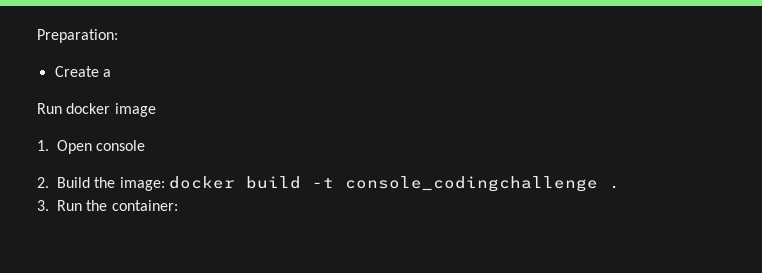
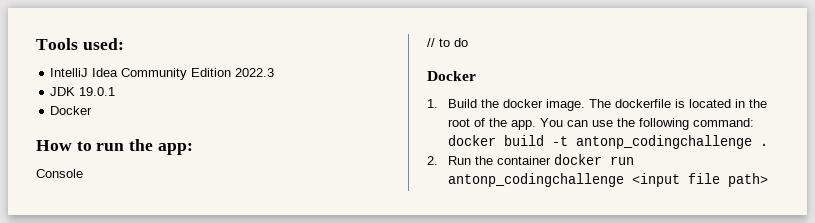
[37,29,118,43] [54,66,111,77] [37,103,156,117] [37,140,146,154] [37,177,165,191] Preparation: // Create a // Run docker image // 1. Open console // 2. Build the image: -> [36,38,124,50] [50,68,275,80] [50,87,116,96] [50,106,93,115] [36,139,193,155] [36,169,83,178] [427,38,468,47] [427,71,476,81] [427,99,768,111] [448,118,755,130] Tools used: // IntelliJ Idea Community Edition 2022.3 // JDK 19.0.1 // Docker // How to run the app: // Console // // to do // Docker // 1. Build the docker image. The dockerfile is located in the root of the app. You can use the following command:
[344,176,598,192] console_codingchallenge -> [576,135,753,149] antonp_codingchallenge
[37,200,49,211] 3. -> [427,156,438,165] 2.
[111,200,178,211] container: -> [497,154,635,165] [448,173,769,187] container docker run antonp_codingchallenge <input file path>

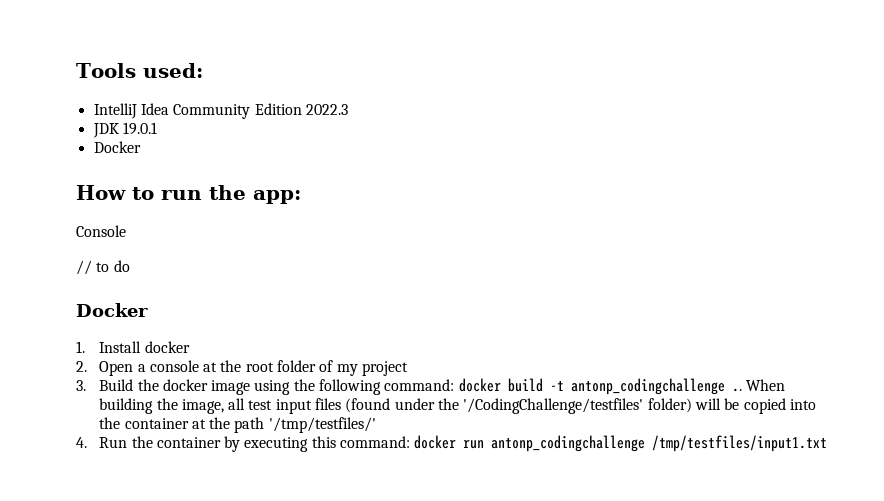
[448,99,768,111] [448,118,614,130] Build the docker image. The dockerfile is located in the root of the app. You can use -> [99,341,190,353] [76,360,409,376] [76,379,291,395] Install docker // 2. Open a console at the root folder of my project // 3. Build the docker image using
[760,143,769,146] [427,154,635,165] [448,173,769,187] . // 2. Run the container docker run antonp_codingchallenge <input file path> -> [731,379,786,392] [99,398,817,414] [99,417,376,433] [76,435,828,452] .. When building the image, all test input files (found under the '/CodingChallenge/testfiles' folder) will be copied into the container at the path '/tmp/testfiles/' // 4. Run the container by executing this command: docker run antonp_codingchallenge /tmp/testfiles/input1.txt

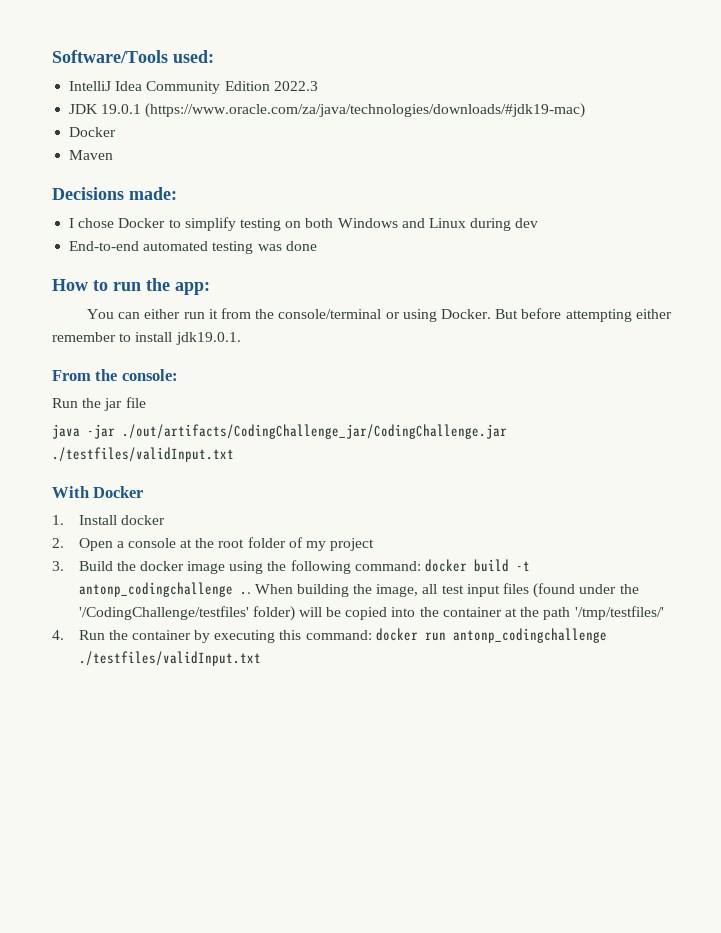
[76,63,136,78] Tools -> [52,50,168,63] Software/Tools
[93,141,141,153] // Docker -> [145,103,586,118] [69,127,117,137] [69,150,114,160] [52,187,177,200] [69,217,539,231] [69,241,317,254] (https://www.oracle.com/za/java/technologies/downloads/#jdk19-mac) // Docker // Maven // Decisions made: // I chose Docker to simplify testing on both Windows and Linux during dev // End-to-end automated testing was done
[76,225,126,237] [76,260,130,275] Console // // to do // -> [87,308,672,322] [52,332,241,345] [52,369,178,381] [52,397,146,411] [52,424,507,439] [52,447,234,462] [52,486,89,498] You can either run it from the console/terminal or using Docker. But before attempting either remember to install jdk19.0.1. // From the console: // Run the jar file // java -jar ./out/artifacts/CodingChallenge_jar/CodingChallenge.jar ./testfiles/validInput.txt // With
[652,435,828,452] /tmp/testfiles/input1.txt -> [78,651,261,666] ./testfiles/validInput.txt

